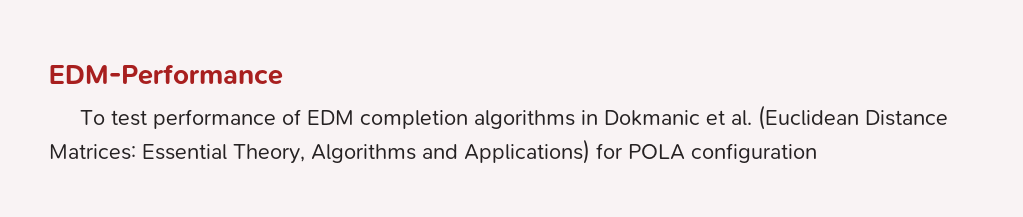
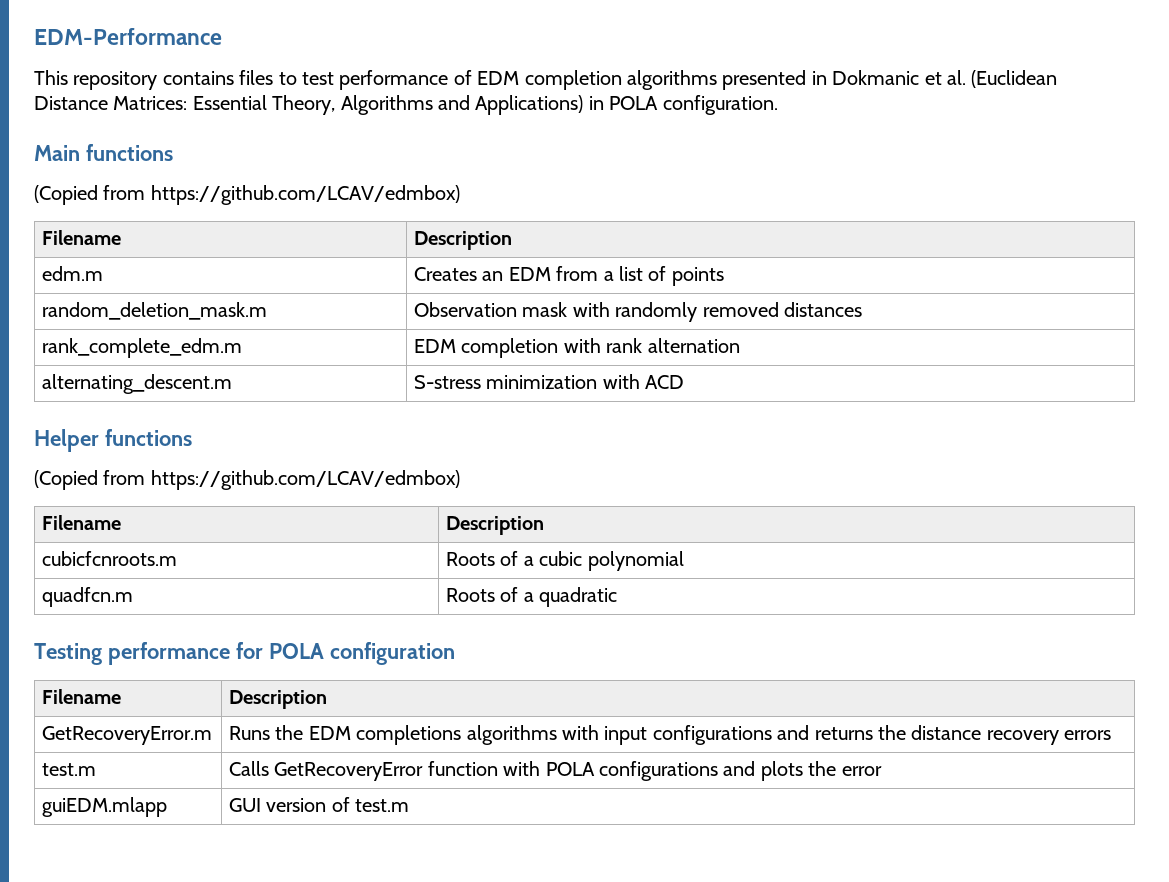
[80,110,106,125] To -> [34,70,297,90] This repository contains files to
(576, 119) none -> [722,70,807,90] presented
[596,143,817,163] for POLA configuration -> [588,95,778,115] [34,144,173,161] [34,185,460,205] [42,230,122,245] [414,231,513,250] [42,266,104,281] [414,266,724,286] [42,302,268,320] [414,302,863,322] [42,338,243,358] [414,338,740,358] [42,374,233,394] [414,374,685,389] [34,429,192,452] [34,470,460,490] [42,515,122,530] [446,516,545,535] [42,551,178,566] [446,551,684,571] [42,587,134,607] [446,587,618,607] [34,642,455,665] [42,689,122,704] [229,690,328,709] [42,726,213,745] [229,725,1112,745] [42,763,97,776] [229,761,882,781] [42,797,168,817] [229,797,410,812] in POLA configuration. // Main functions // (Copied from https://github.com/LCAV/edmbox) // Filename | Description // edm.m | Creates an EDM from a list of points // random_deletion_mask.m | Observation mask with randomly removed distances // rank_complete_edm.m | EDM completion with rank alternation // alternating_descent.m | S-stress minimization with ACD // Helper functions // (Copied from https://github.com/LCAV/edmbox) // Filename | Description // cubicfcnroots.m | Roots of a cubic polynomial // quadfcn.m | Roots of a quadratic // Testing performance for POLA configuration // Filename | Description // GetRecoveryError.m | Runs the EDM completions algorithms with input configurations and returns the distance recovery errors // test.m | Calls GetRecoveryError function with POLA configurations and plots the error // guiEDM.mlapp | GUI version of test.m

